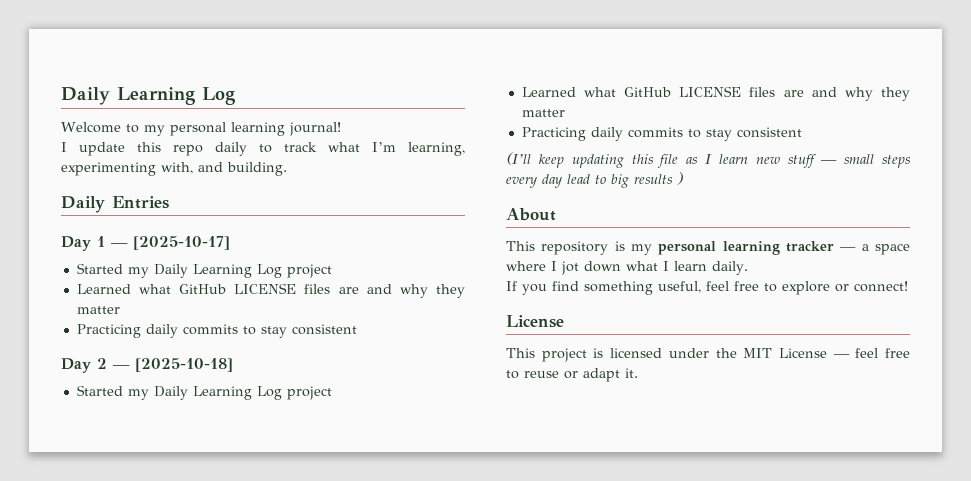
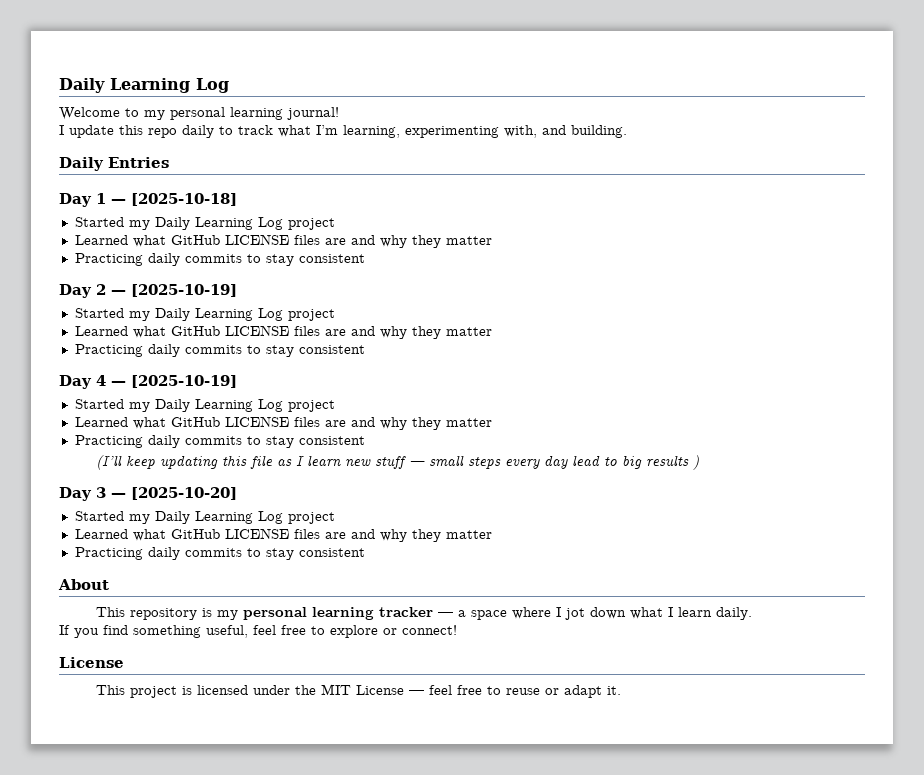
[133,236,230,250] [2025-10-17] -> [131,193,237,206] [2025-10-18]
[135,358,233,372] [2025-10-18] -> [131,284,237,297] [74,308,335,321] [74,325,492,339] [74,344,365,357] [59,375,237,389] [2025-10-19] // Started my Daily Learning Log project // Learned what GitHub LICENSE files are and why they matter // Practicing daily commits to stay consistent // Day 4 — [2025-10-19]
(683, 178) none -> [59,487,237,501] [74,511,335,524] [74,528,492,542] [74,547,365,560] // Day 3 — [2025-10-20] // Started my Daily Learning Log project // Learned what GitHub LICENSE files are and why they matter // Practicing daily commits to stay consistent

